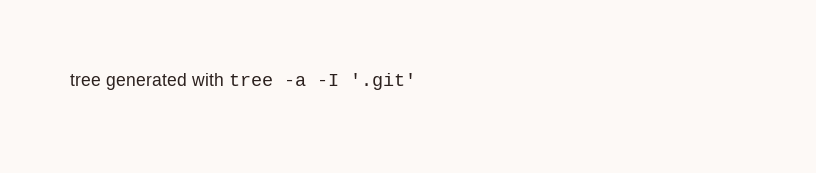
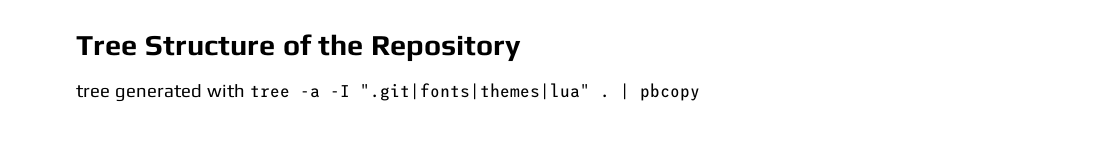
(70, 80) none -> [76,34,522,62] Tree Structure of the Repository //
[350,73,416,90] '.git' -> [359,83,700,101] ".git|fonts|themes|lua" . | pbcopy

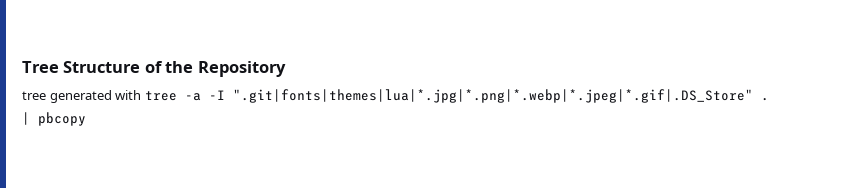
[359,83,590,101] ".git|fonts|themes|lua" -> [232,89,753,103] ".git|fonts|themes|lua|*.jpg|*.png|*.webp|*.jpeg|*.gif|.DS_Store"

